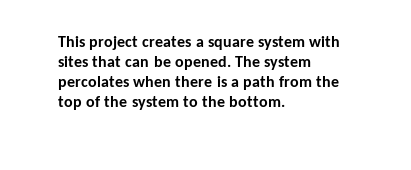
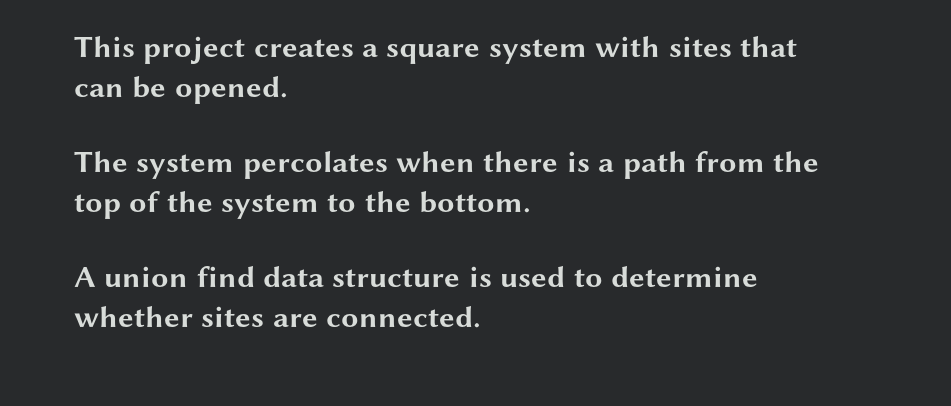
(231, 63) none -> (288, 90) //
(286, 101) none -> [74,266,758,287] [74,306,482,328] // A union find data structure is used to determine whether sites are connected.

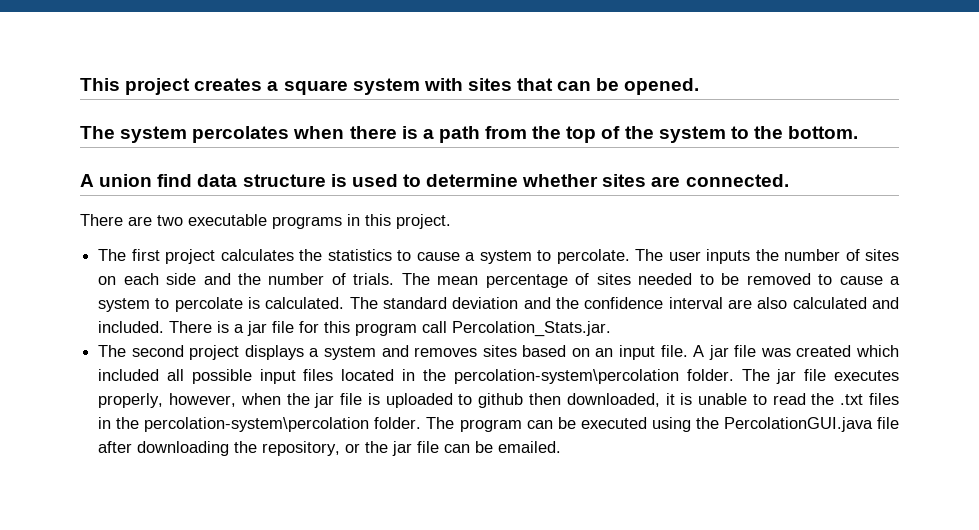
(482, 317) none -> [80,214,451,229] [98,249,900,264] [98,273,901,288] [98,297,900,312] [98,321,612,337] [98,345,899,360] [98,369,900,384] [98,393,899,408] [98,417,899,432] [98,441,562,456] // There are two executable programs in this project. // The first project calculates the statistics to cause a system to percolate. The user inputs the number of sites on each side and the number of trials. The mean percentage of sites needed to be removed to cause a system to percolate is calculated. The standard deviation and the confidence interval are also calculated and included. There is a jar file for this program call Percolation_Stats.jar. // The second project displays a system and removes sites based on an input file. A jar file was created which included all possible input files located in the percolation-system\percolation folder. The jar file executes properly, however, when the jar file is uploaded to github then downloaded, it is unable to read the .txt files in the percolation-system\percolation folder. The program can be executed using the PercolationGUI.java file after downloading the repository, or the jar file can be emailed.

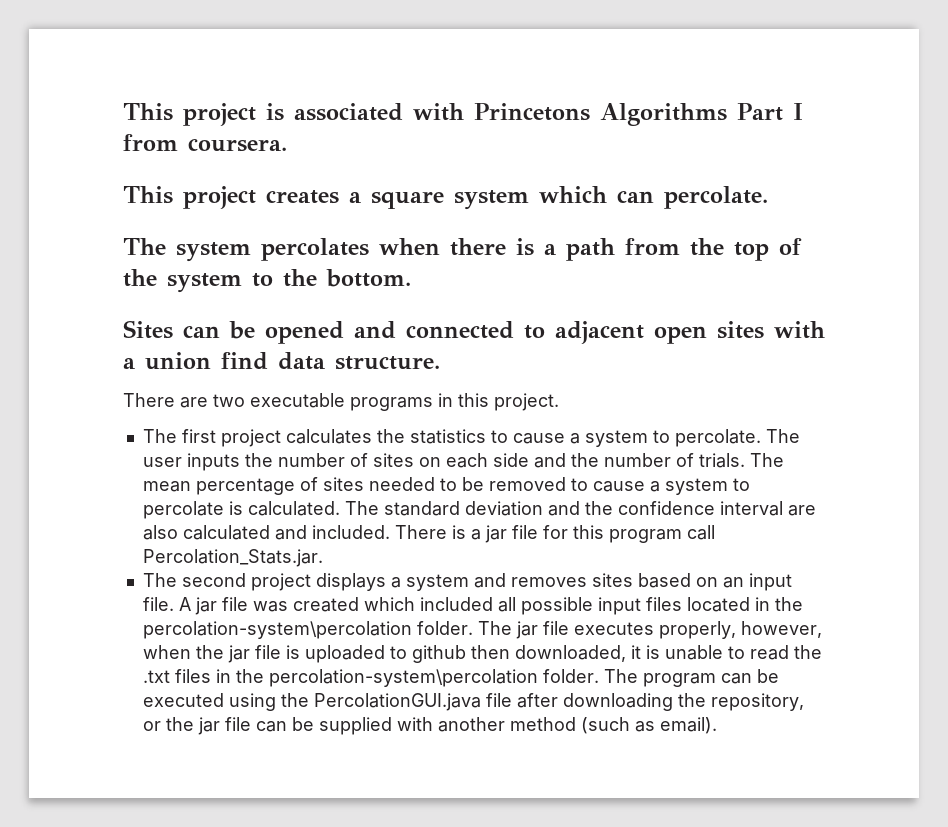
[80,78,700,95] This project creates a square system with sites that can be opened. -> [123,103,803,126] [123,134,287,152] [123,186,768,210] This project is associated with Princetons Algorithms Part I from coursera. // This project creates a square system which can percolate.
[80,174,789,187] A union find data structure is used to determine whether sites are connected. -> [123,320,825,344] [123,352,440,370] Sites can be opened and connected to adjacent open sites with a union find data structure.
[498,441,562,453] emailed. -> [318,717,717,735] supplied with another method (such as email).

